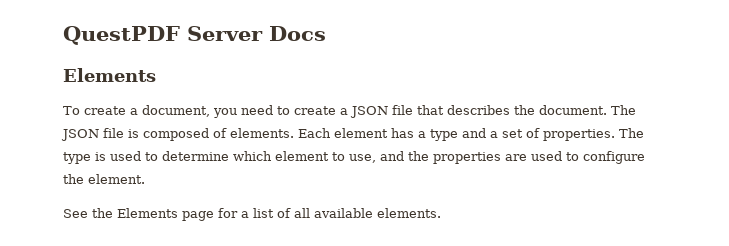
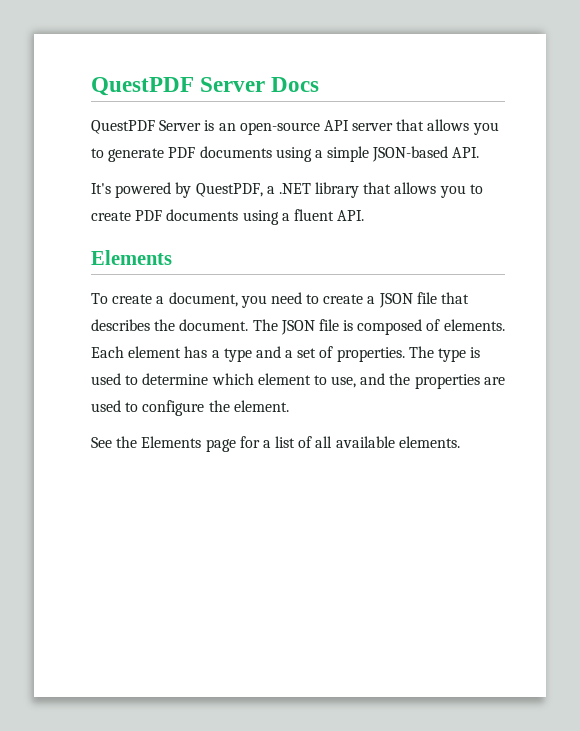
(326, 33) none -> [91,119,499,135] [91,146,480,162] [91,182,483,198] [91,209,365,225] // QuestPDF Server is an open-source API server that allows you to generate PDF documents using a simple JSON-based API. // It's powered by QuestPDF, a .NET library that allows you to create PDF documents using a fluent API.

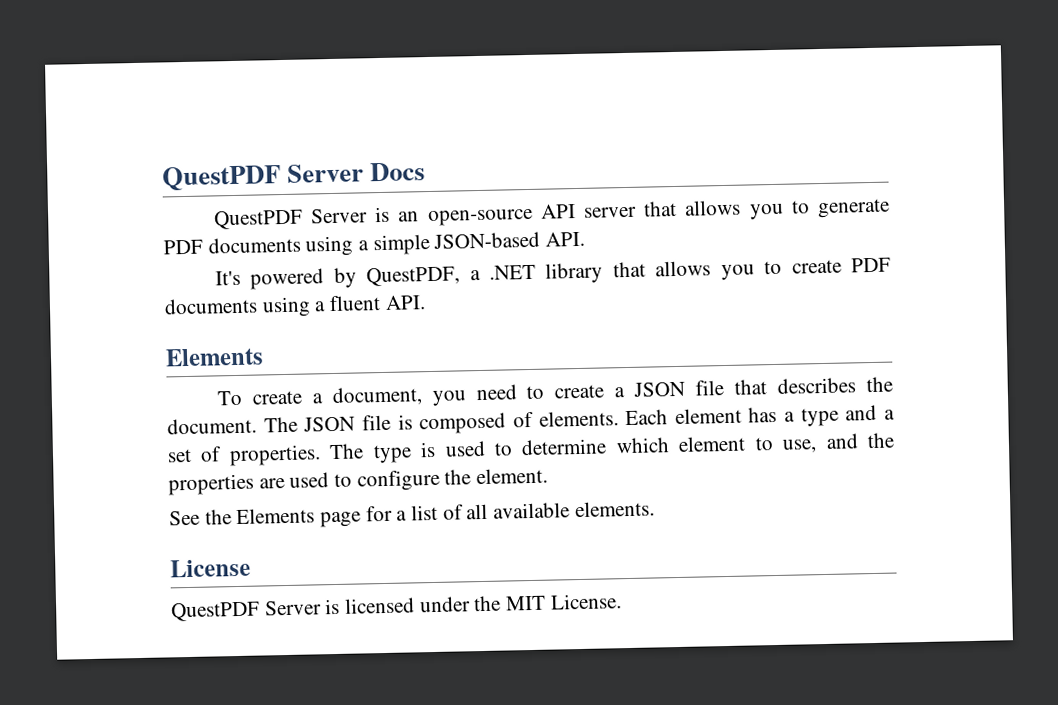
(460, 442) none -> [170,558,251,578] [171,593,622,622] // License // QuestPDF Server is licensed under the MIT License.

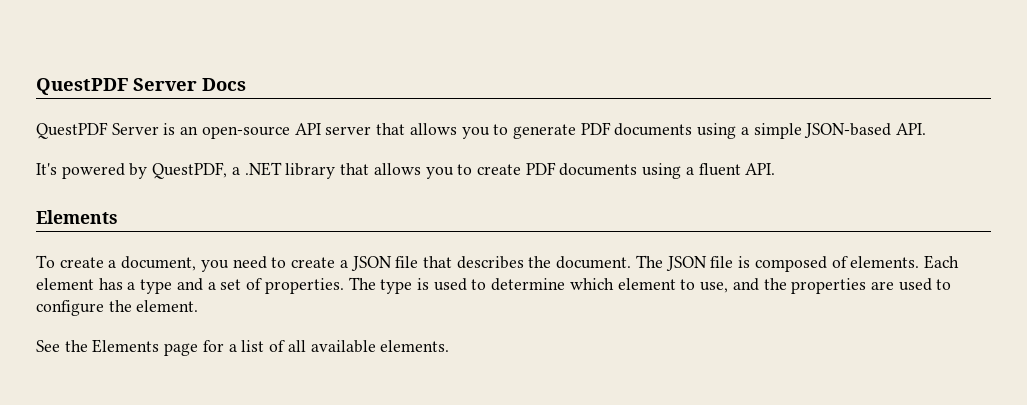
[170,558,251,578] [171,593,622,622] // License // QuestPDF Server is licensed under the MIT License. -> (450, 346) none

